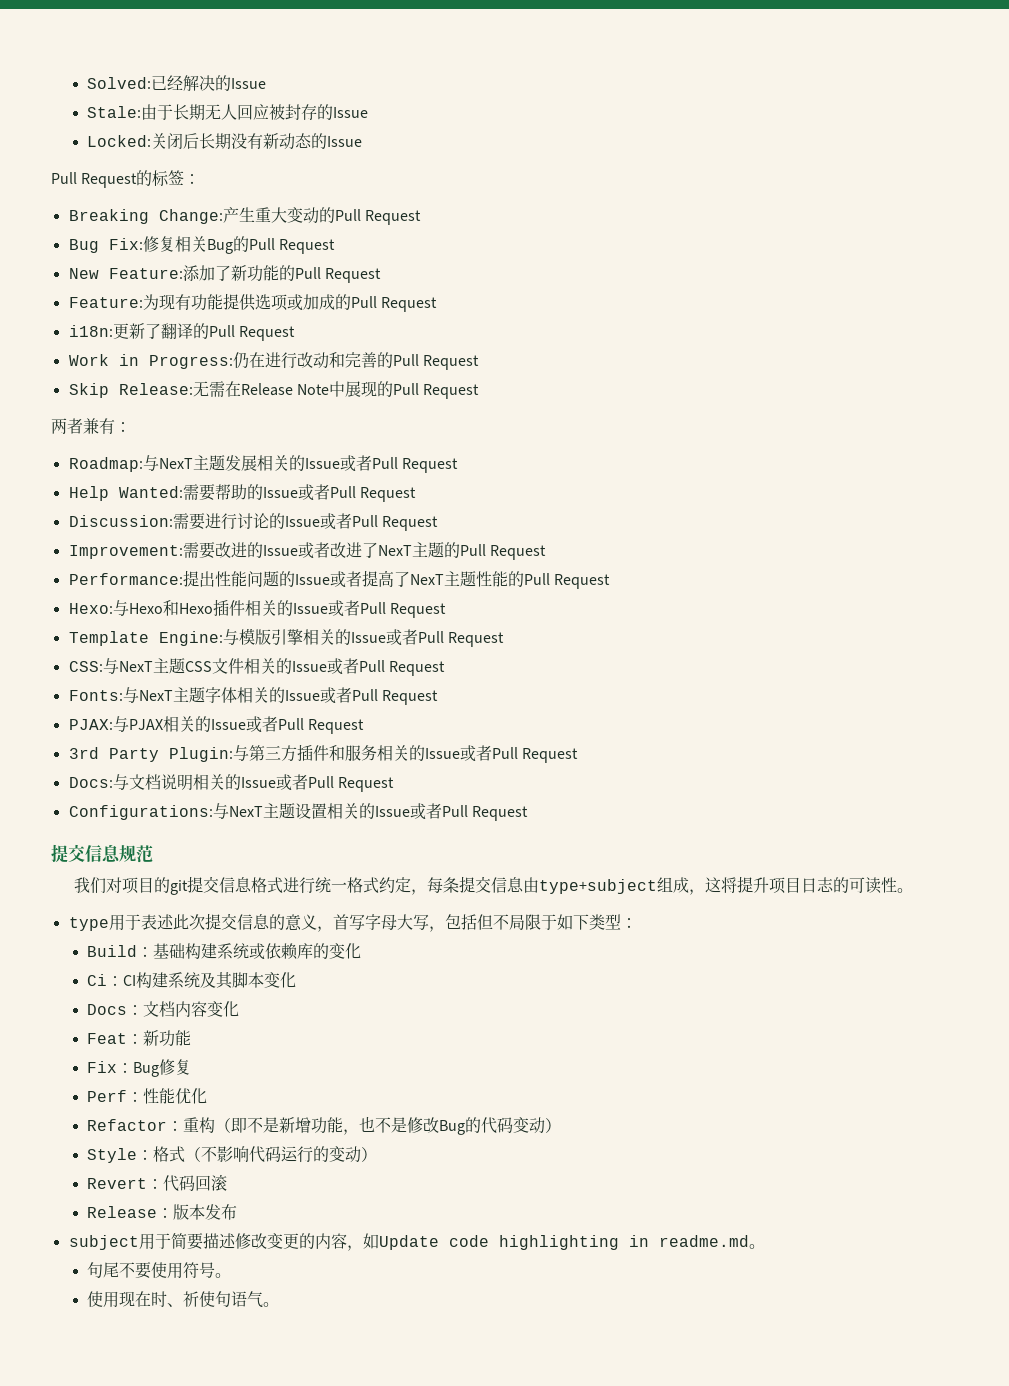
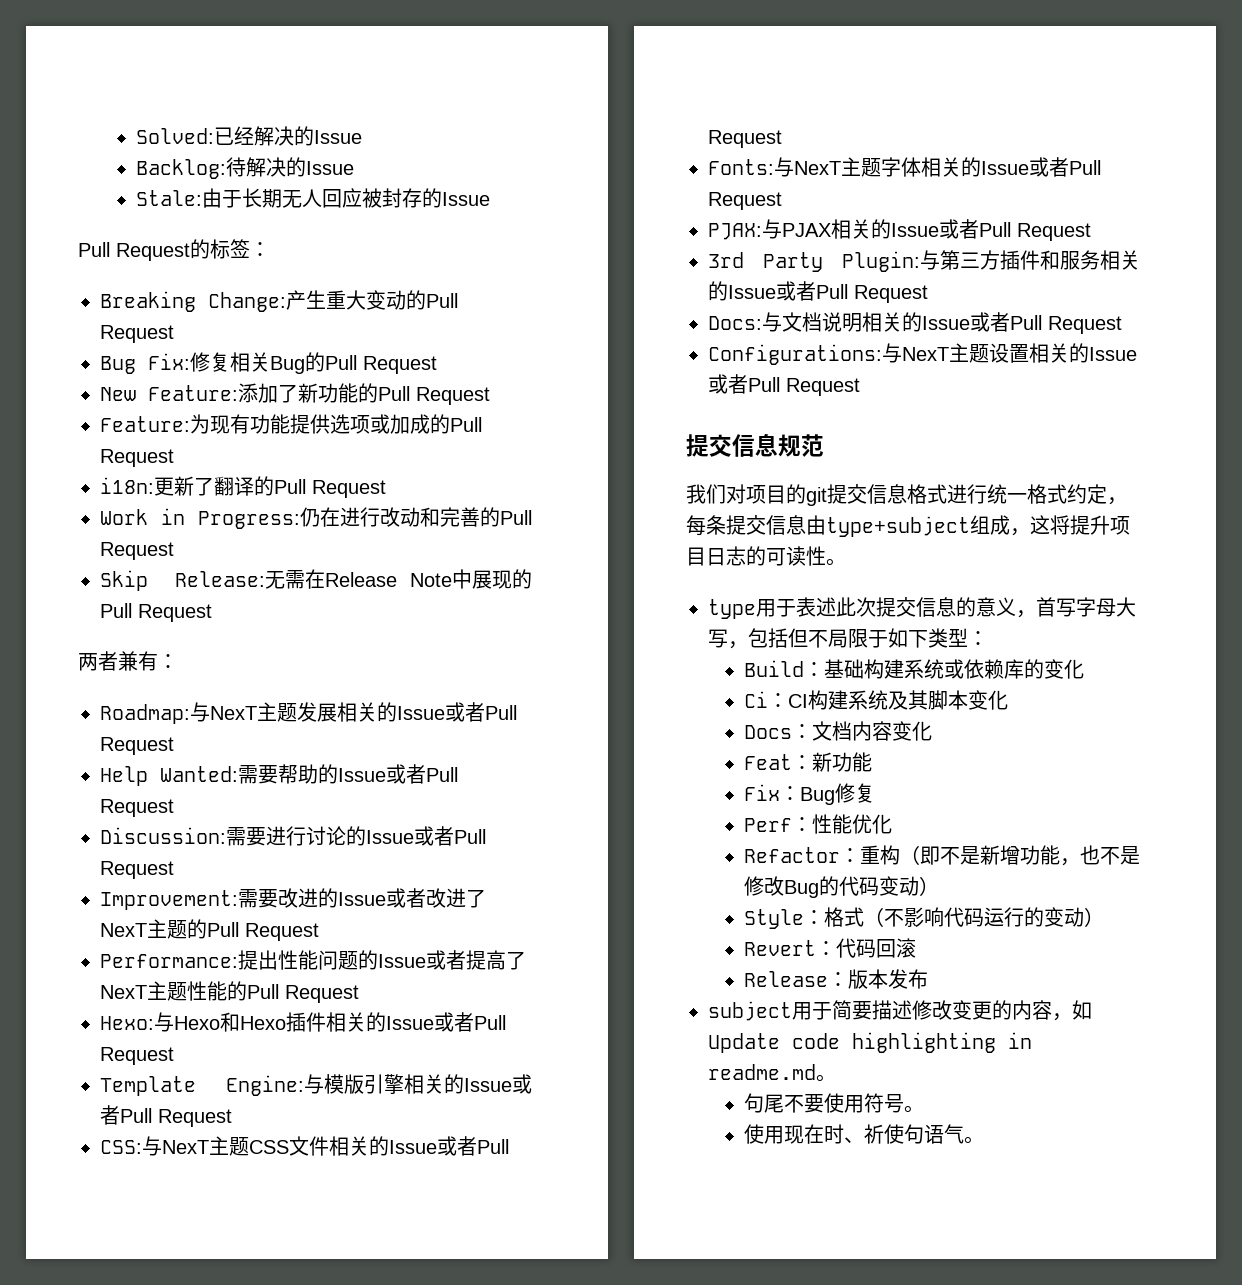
(267, 83) none -> [135,157,354,179] // Backlog:待解决的Issue
[87,133,363,150] // Locked:关闭后长期没有新动态的Issue -> (490, 199) none

